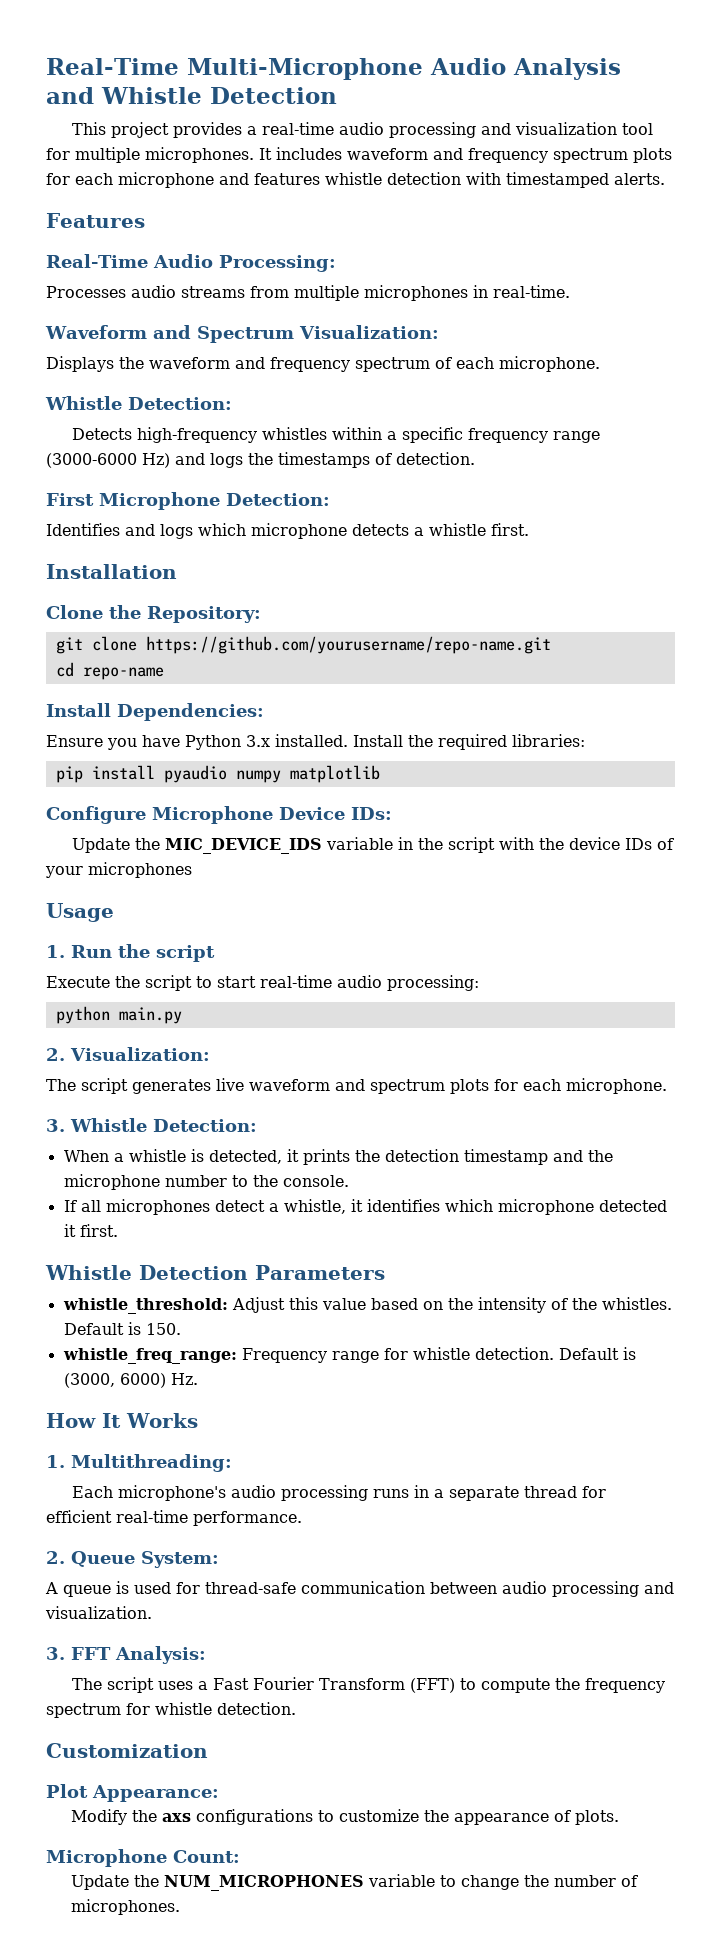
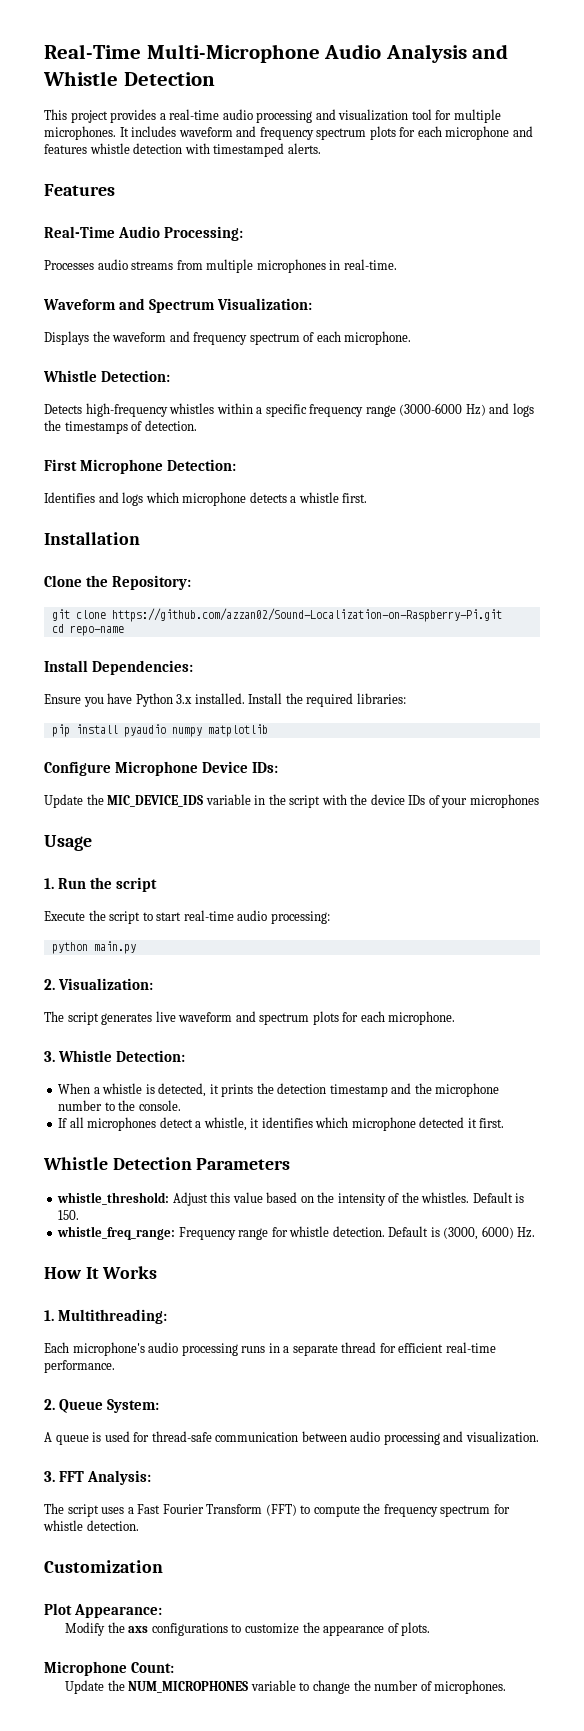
[145,636,551,654] https://github.com/yourusername/repo-name.git -> [111,608,502,622] https://github.com/azzan02/Sound-Localization-on-Raspberry-Pi.git

